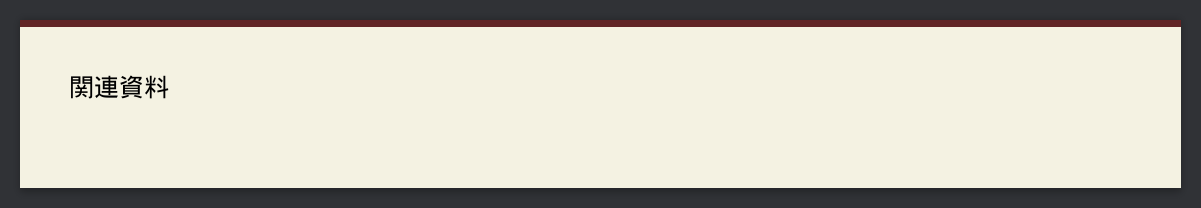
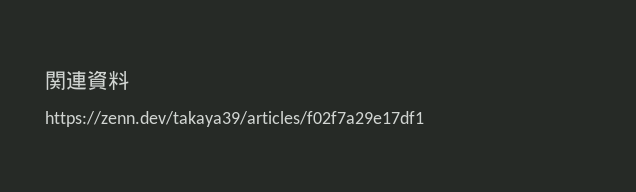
(169, 87) none -> [45,111,424,127] // https://zenn.dev/takaya39/articles/f02f7a29e17df1

